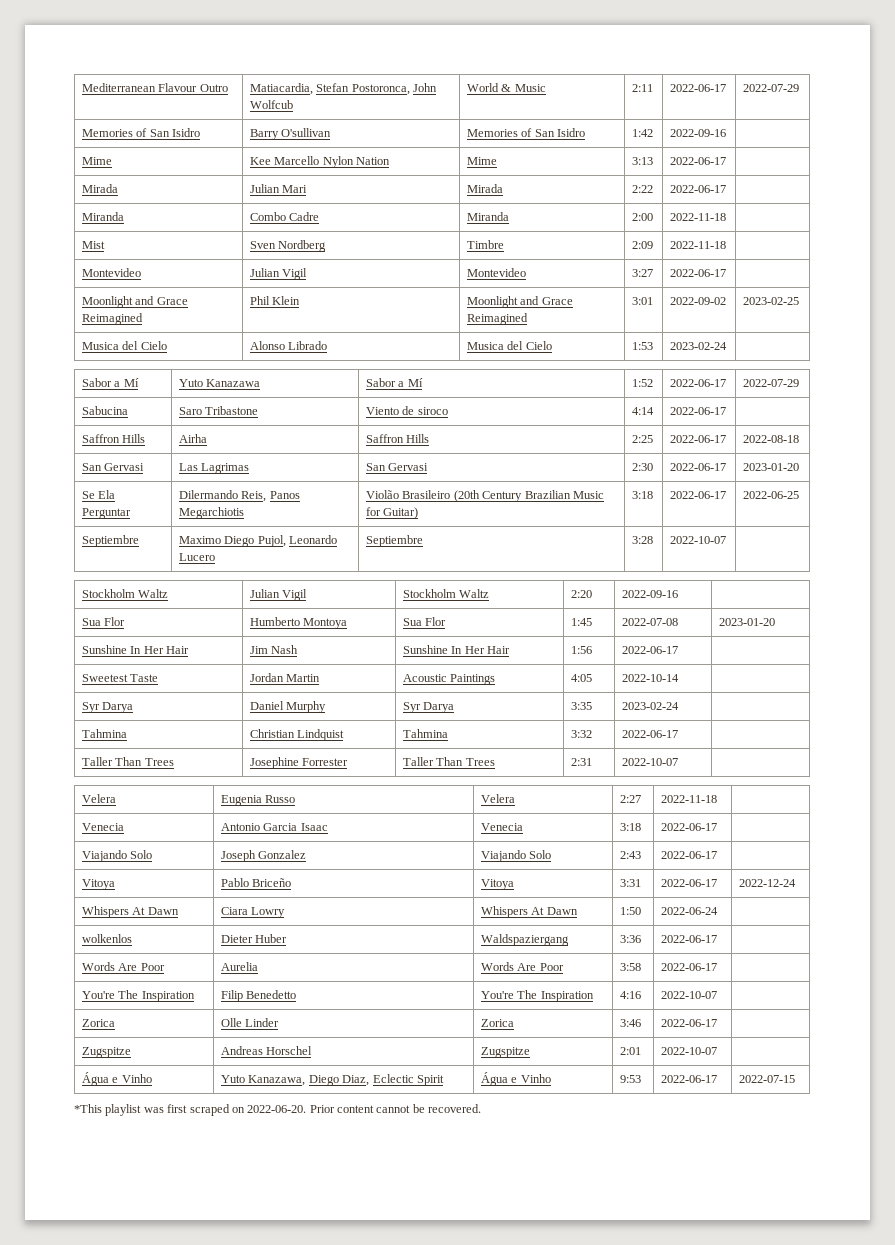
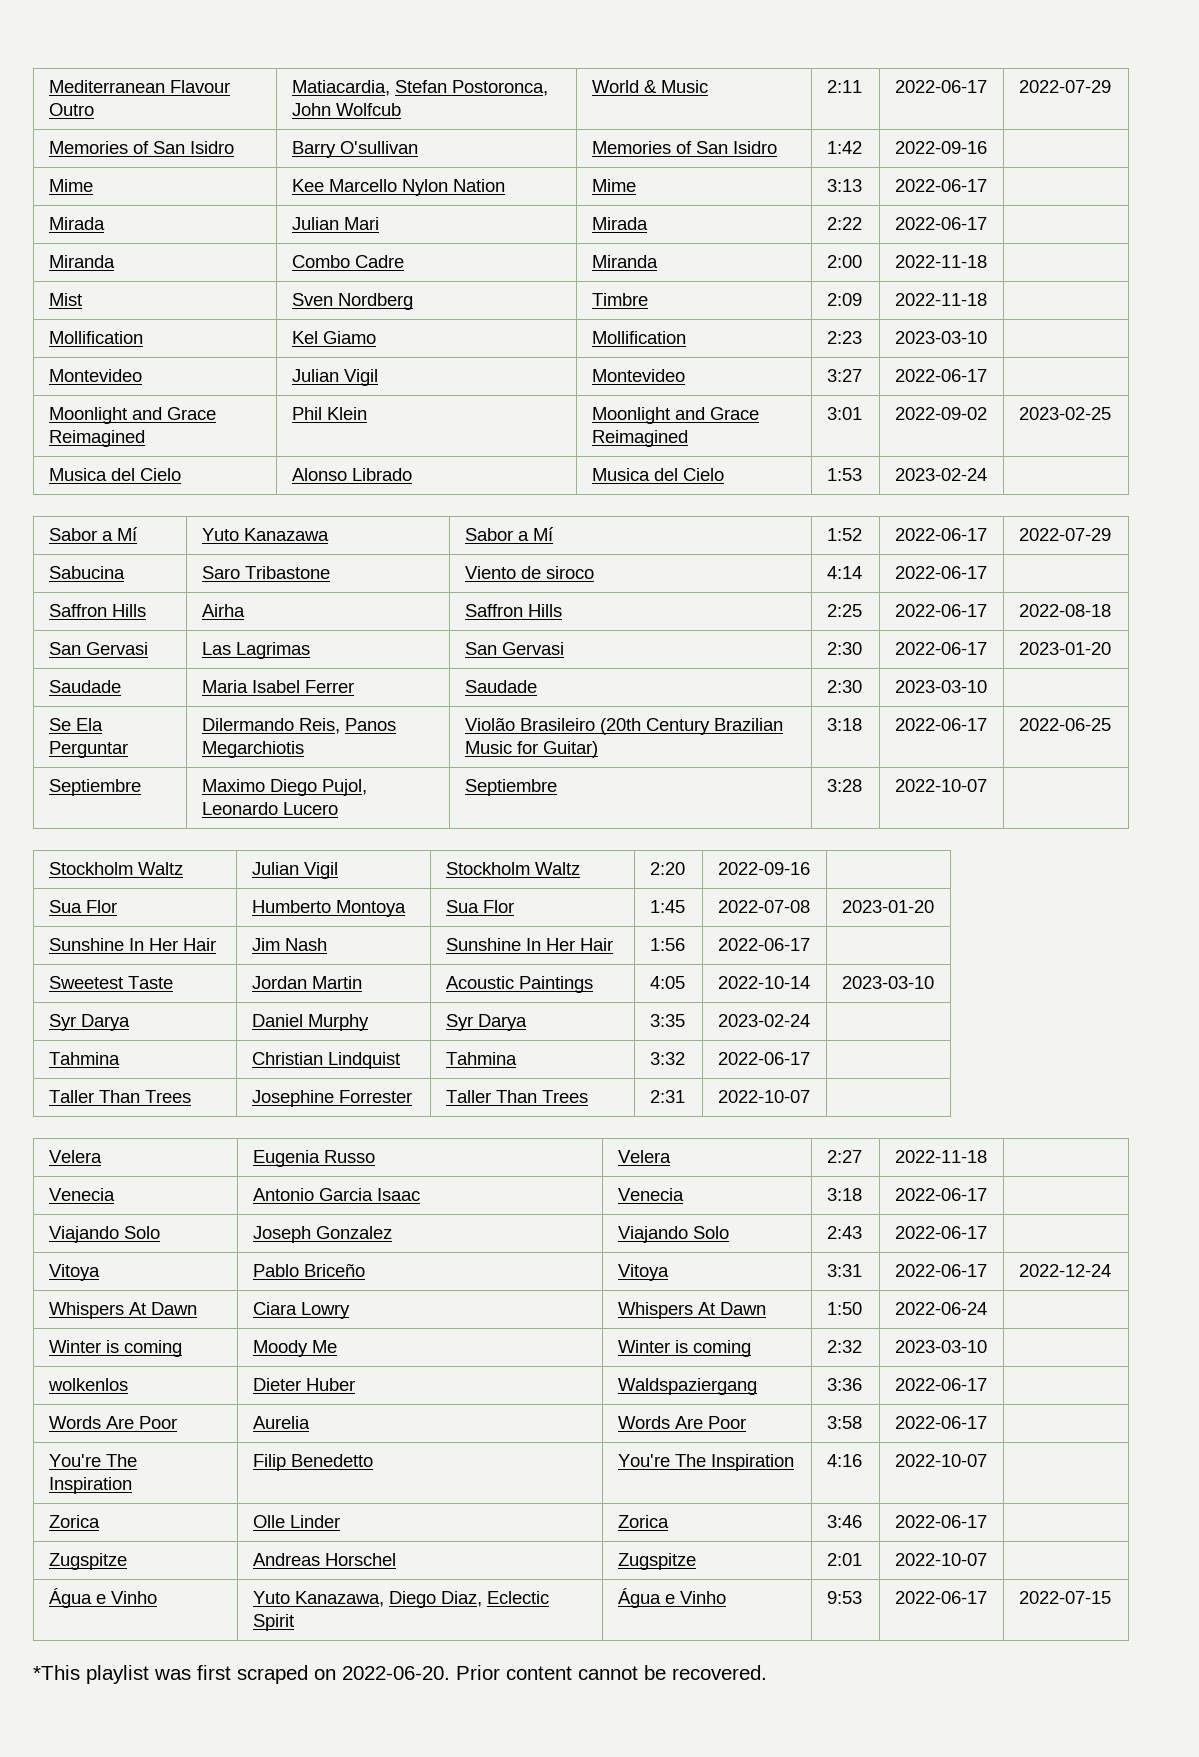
(727, 245) none -> [48,331,143,344] [291,331,376,344] [591,331,686,344] [826,331,862,344] [894,331,987,344] // Mollification | Kel Giamo | Mollification | 2:23 | 2023-03-10 |
(800, 467) none -> [48,680,121,693] [201,680,354,693] [464,680,537,693] [826,680,862,693] [894,680,987,693] // Saudade | Maria Isabel Ferrer | Saudade | 2:30 | 2023-03-10 |
(680, 678) none -> [841,976,934,989] 2023-03-10
(719, 911) none -> [48,1340,182,1357] [252,1340,337,1357] [617,1340,751,1357] [826,1340,862,1353] [894,1340,987,1353] // Winter is coming | Moody Me | Winter is coming | 2:32 | 2023-03-10 |

